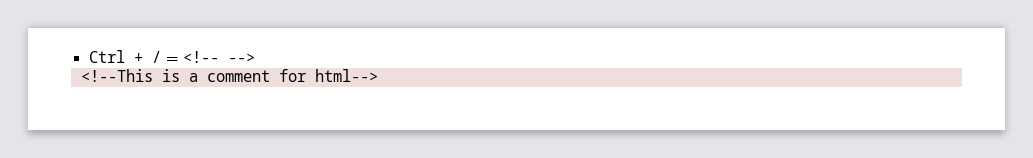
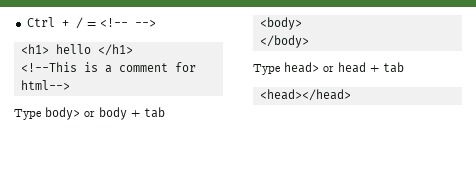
(255, 58) none -> [20,44,133,56] // <h1> hello </h1>
(378, 75) none -> [14,107,165,120] [259,17,302,30] [259,35,309,48] [253,62,404,75] [259,89,351,101] // Type body> or body + tab // <body> // </body> // Type head> or head + tab // <head></head>

